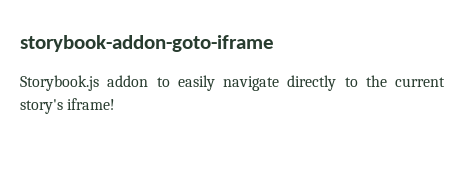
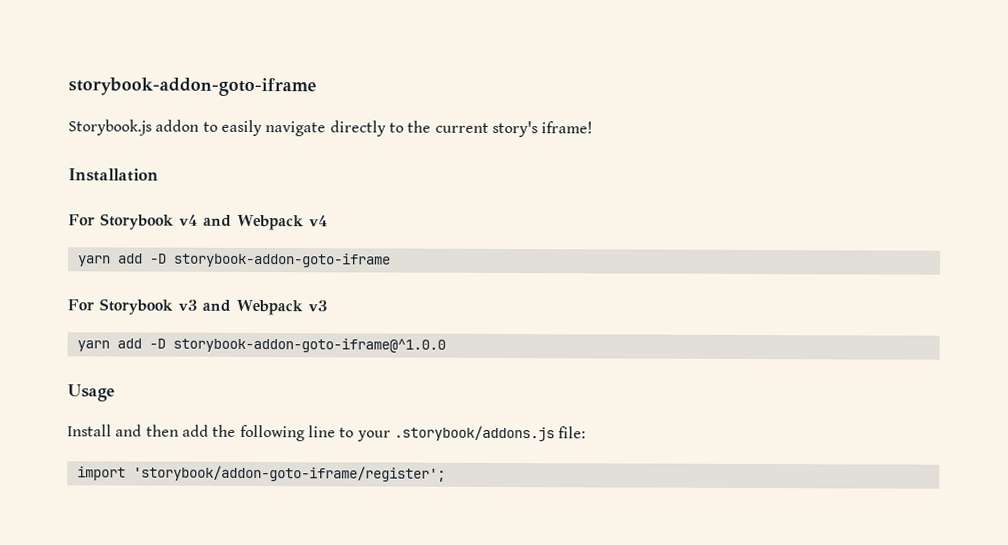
(116, 104) none -> [68,168,159,182] [68,213,328,231] [77,252,391,268] [67,298,327,316] [76,337,446,353] [67,384,115,402] [67,424,587,442] [76,465,446,482] // Installation // For Storybook v4 and Webpack v4 // yarn add -D storybook-addon-goto-iframe // For Storybook v3 and Webpack v3 // yarn add -D storybook-addon-goto-iframe@^1.0.0 // Usage // Install and then add the following line to your .storybook/addons.js file: // import 'storybook/addon-goto-iframe/register';

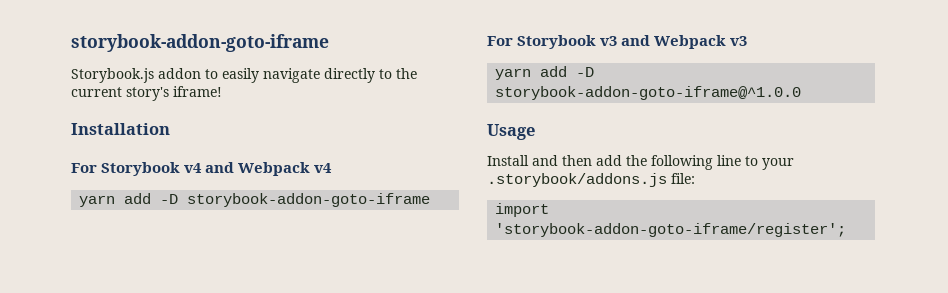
[132,465,446,482] 'storybook/addon-goto-iframe/register'; -> [495,223,847,237] 'storybook-addon-goto-iframe/register';

